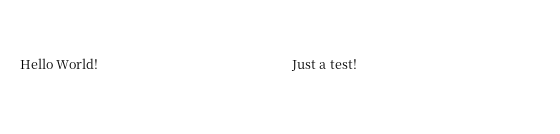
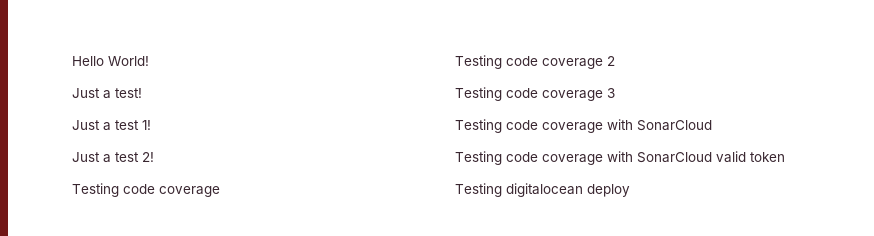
(357, 64) none -> [72,120,151,131] [72,152,154,163] [72,183,220,197] [455,55,615,69] [455,87,615,101] [455,119,712,133] [455,151,785,165] [455,183,630,197] // Just a test 1! // Just a test 2! // Testing code coverage // Testing code coverage 2 // Testing code coverage 3 // Testing code coverage with SonarCloud // Testing code coverage with SonarCloud valid token // Testing digitalocean deploy

